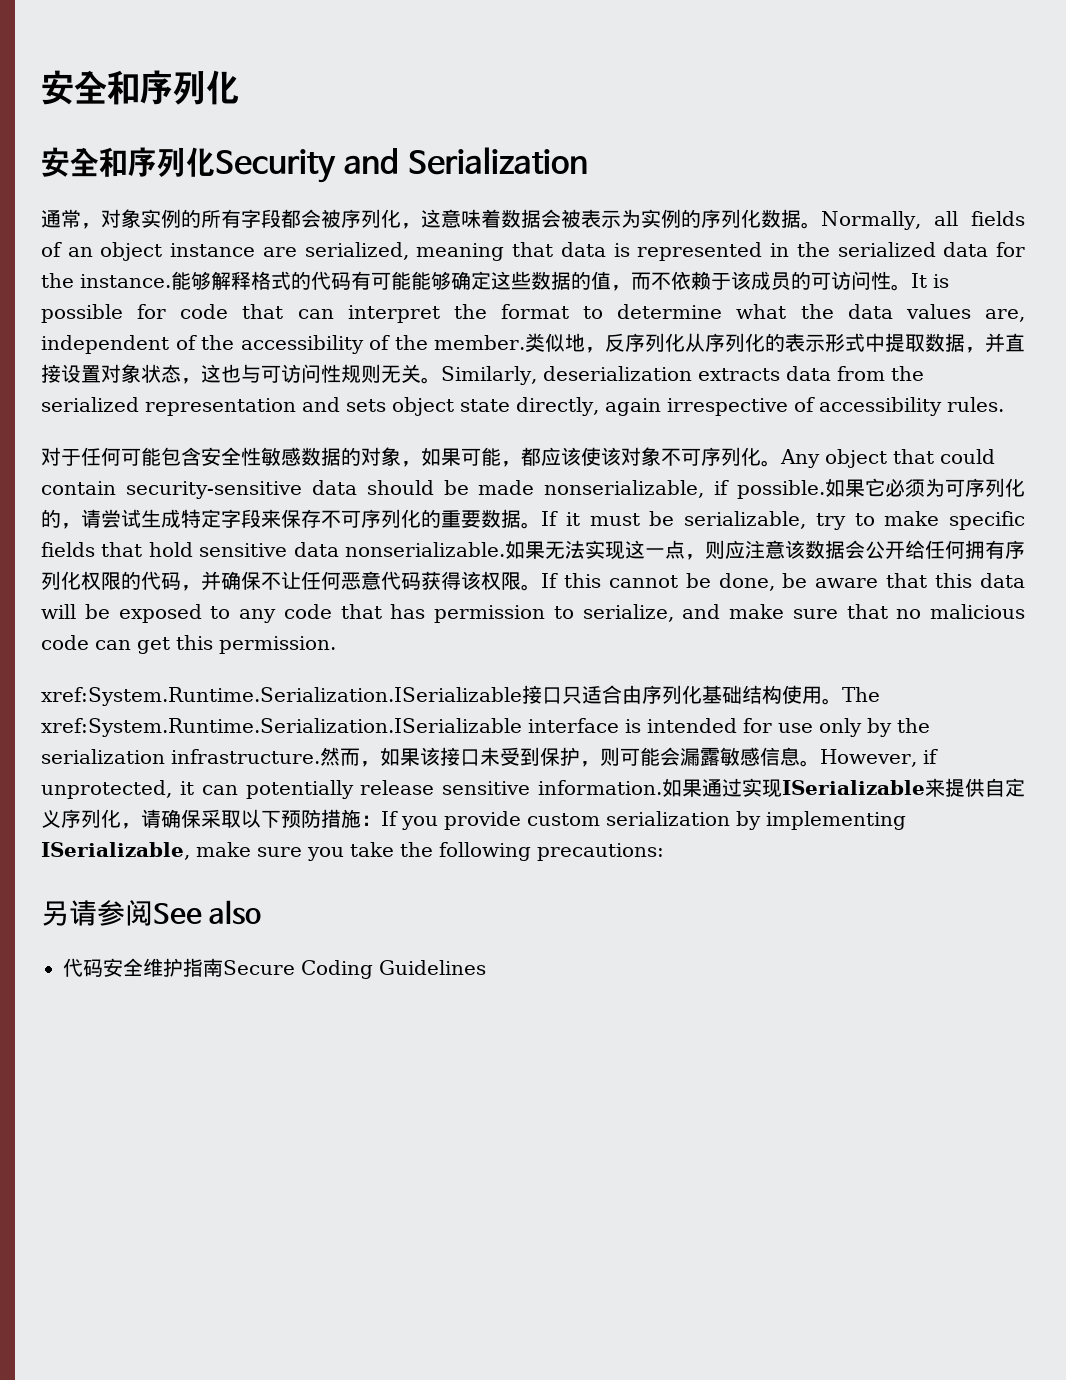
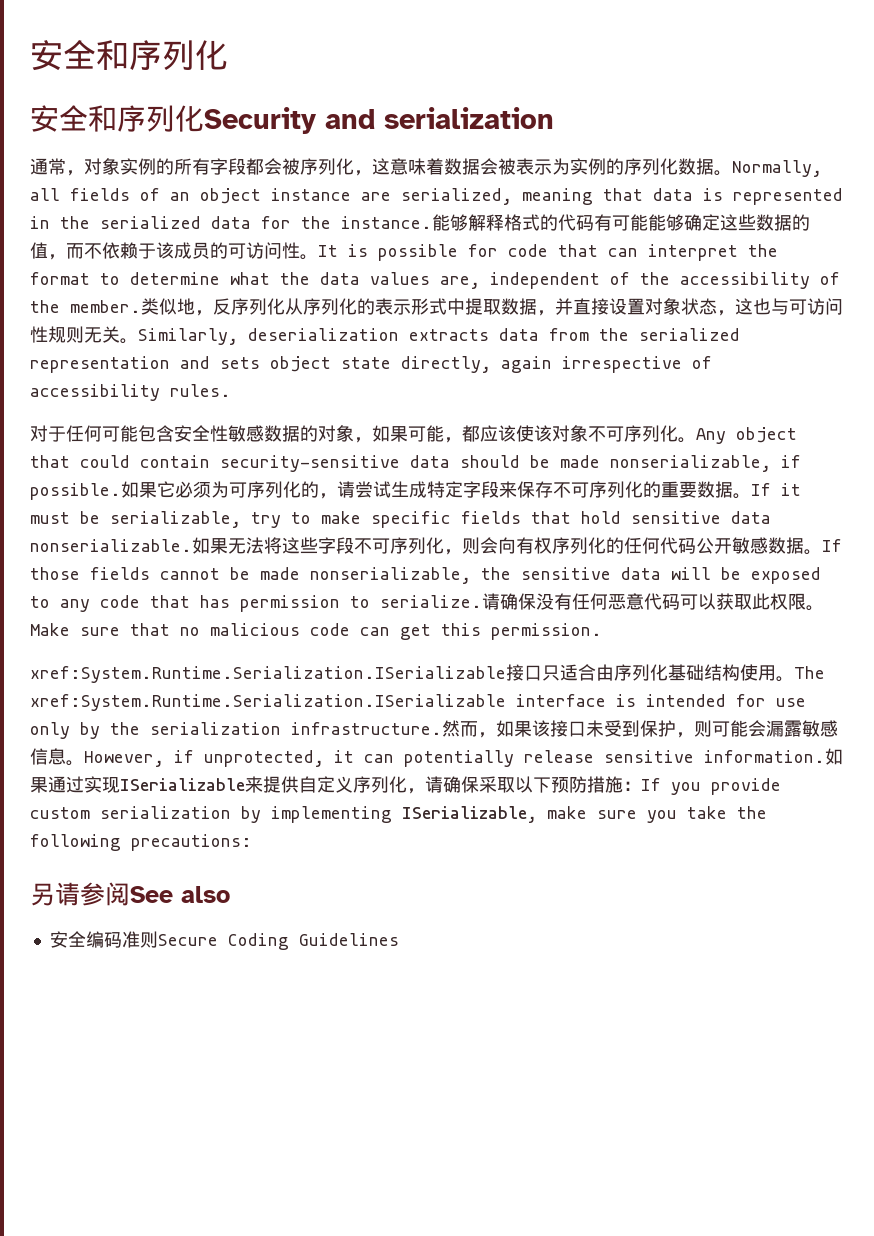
[407,147,588,175] Serialization -> [384,107,554,129] serialization
[585,540,1025,560] [41,571,973,591] 实现这一点，则应注意该数据会公开给任何拥有序列化权限的代码，并确保不让任何恶意代码获得该权限。If this cannot be done, be aware that this -> [264,537,842,555] [30,567,611,584] 将这些字段不可序列化，则会向有权序列化的任何代码公开敏感数据。If those fields cannot be made nonserializable, the sensitive
[582,604,784,622] serialize, and make -> [380,593,824,611] [30,623,70,636] serialize.请确保没有任何恶意代码可以获取此权限。Make
[63,958,223,977] 代码安全维护指南 -> [49,931,158,948] 安全编码准则

